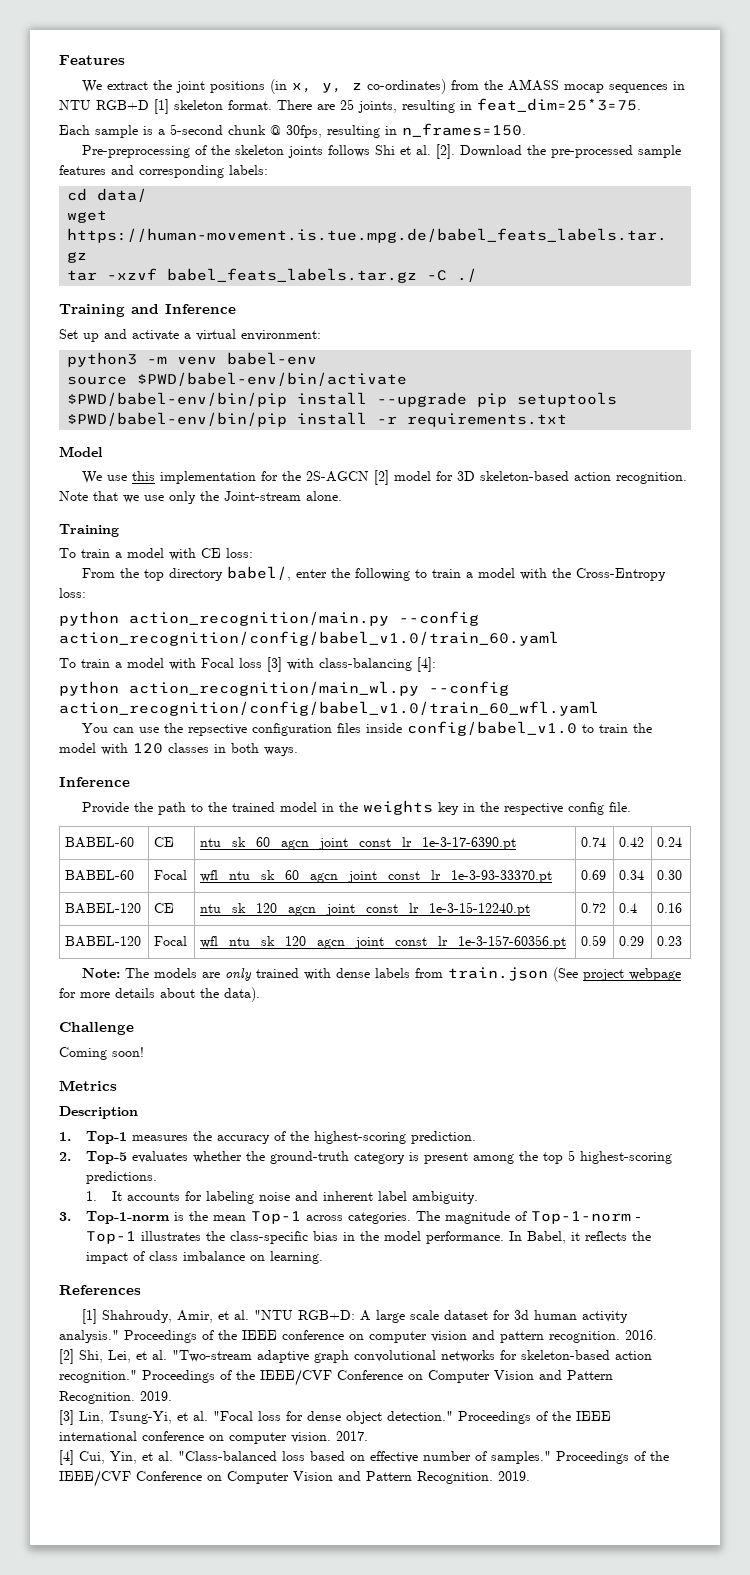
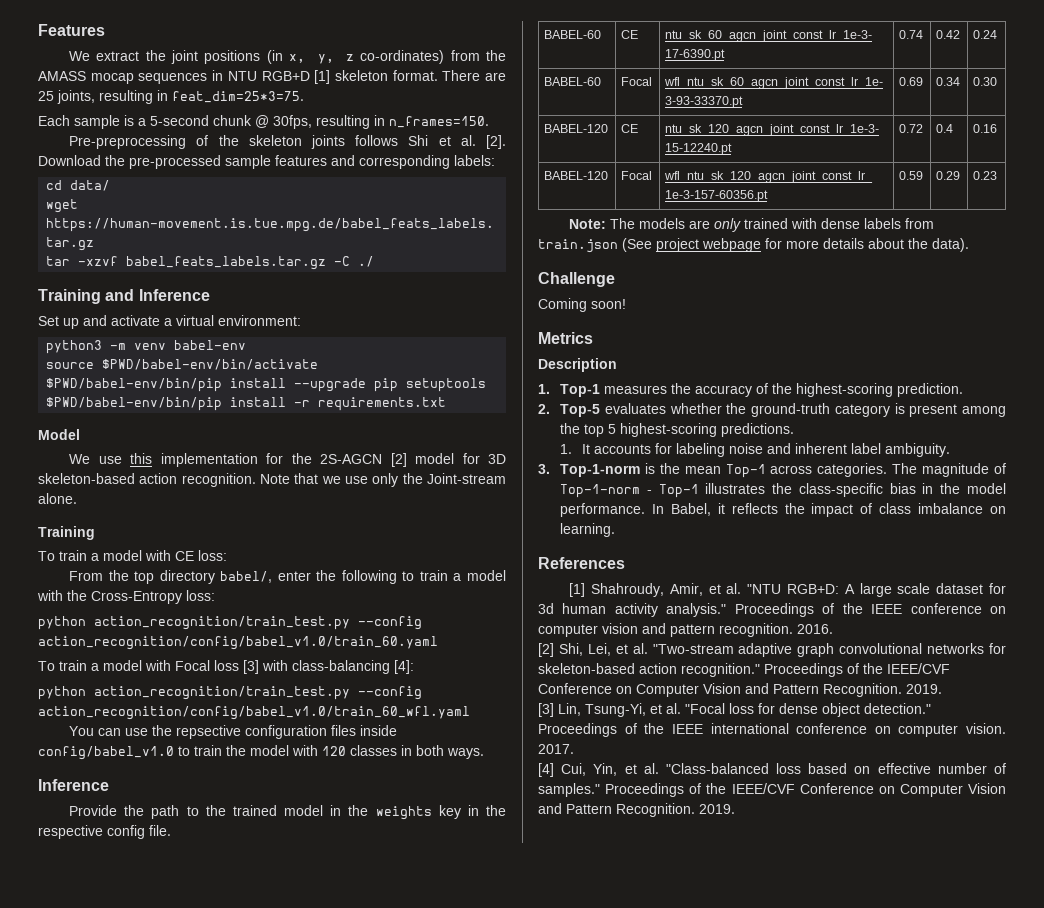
[129,611,389,626] action_recognition/main.py -> [94,616,350,630] action_recognition/train_test.py
[129,681,419,696] action_recognition/main_wl.py -> [94,686,350,700] action_recognition/train_test.py

